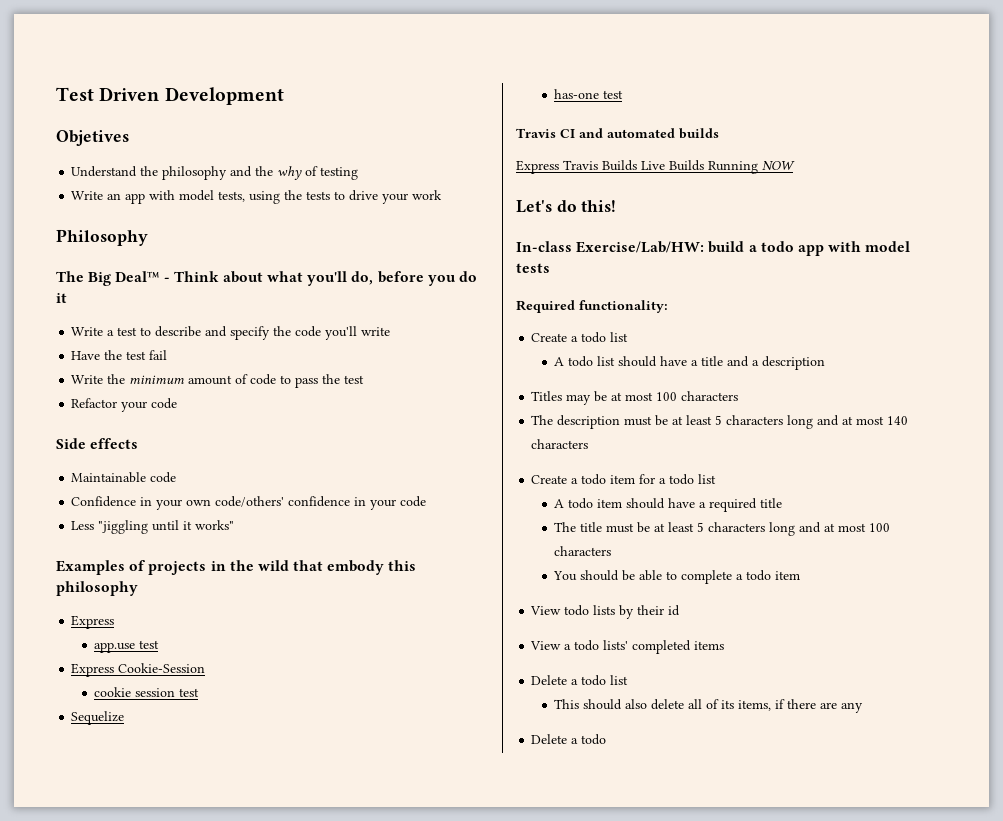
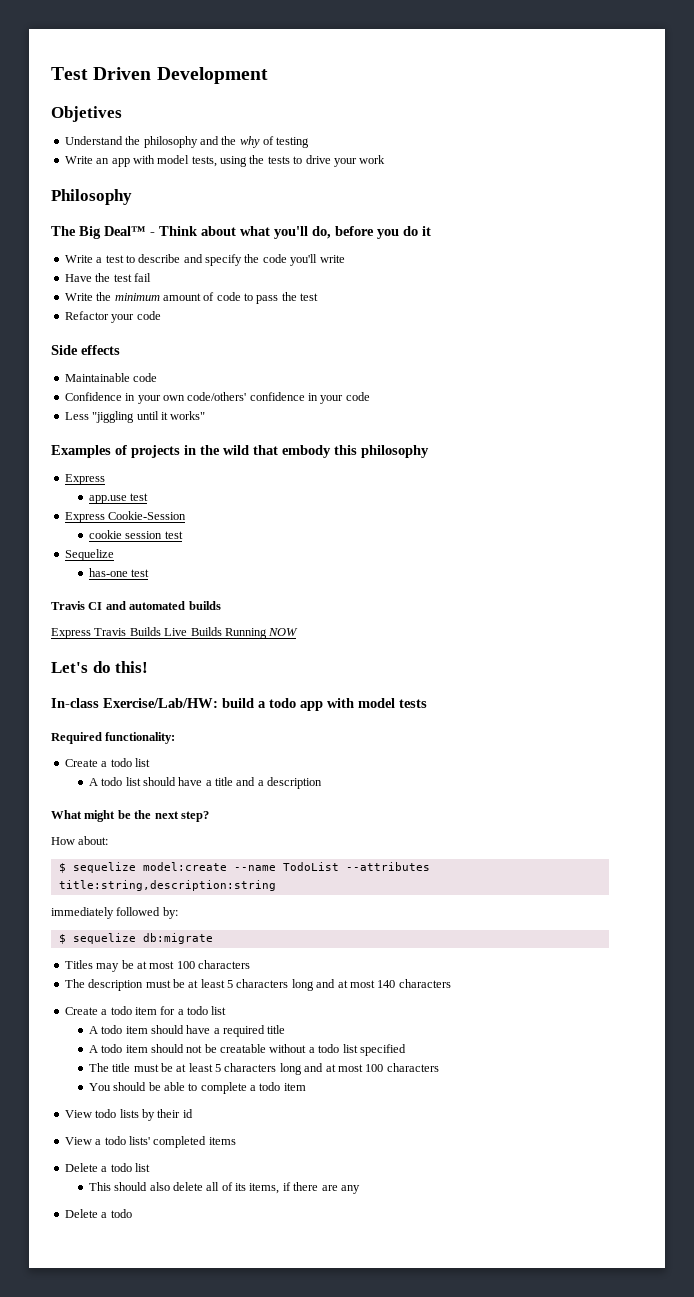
(826, 363) none -> [51,810,209,822] [51,836,109,845] [58,862,430,873] [58,880,276,891] [51,907,178,919] [58,933,213,944] // What might be the next step? // How about: // $ sequelize model:create --name TodoList --attributes title:string,description:string // immediately followed by: // $ sequelize db:migrate
(783, 503) none -> [88,1044,406,1056] // A todo item should not be creatable without a todo list specified

